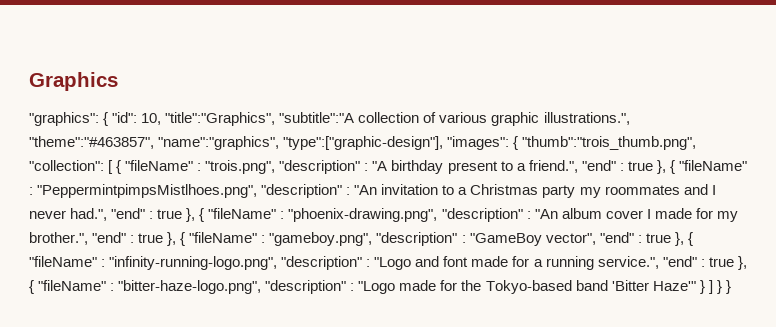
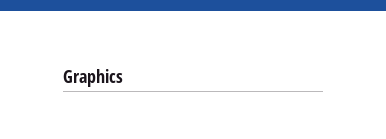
[29,112,630,126] [29,136,697,150] [29,160,747,174] [29,184,716,198] [29,208,738,222] [29,232,693,246] [29,256,747,270] [29,280,731,294] // "graphics": { "id": 10, "title":"Graphics", "subtitle":"A collection of various graphic illustrations.", "theme":"#463857", "name":"graphics", "type":["graphic-design"], "images": { "thumb":"trois_thumb.png", "collection": [ { "fileName" : "trois.png", "description" : "A birthday present to a friend.", "end" : true }, { "fileName" : "PeppermintpimpsMistlhoes.png", "description" : "An invitation to a Christmas party my roommates and I never had.", "end" : true }, { "fileName" : "phoenix-drawing.png", "description" : "An album cover I made for my brother.", "end" : true }, { "fileName" : "gameboy.png", "description" : "GameBoy vector", "end" : true }, { "fileName" : "infinity-running-logo.png", "description" : "Logo and font made for a running service.", "end" : true }, { "fileName" : "bitter-haze-logo.png", "description" : "Logo made for the Tokyo-based band 'Bitter Haze'" } ] } } -> (123, 78) none

